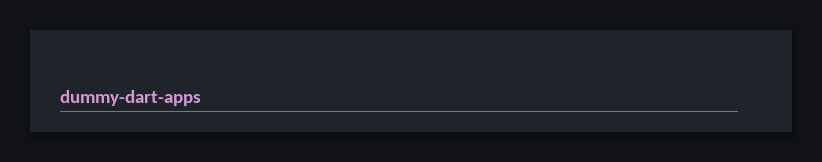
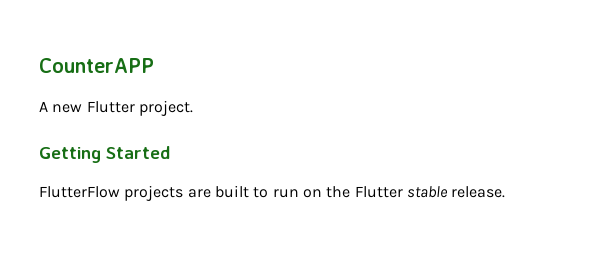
[60,90,201,106] dummy-dart-apps -> [39,58,154,73] [39,100,193,116] [39,146,170,163] [39,185,506,201] CounterAPP // A new Flutter project. // Getting Started // FlutterFlow projects are built to run on the Flutter stable release.

